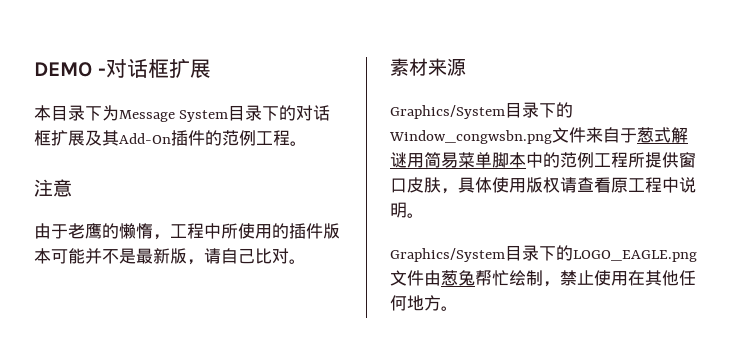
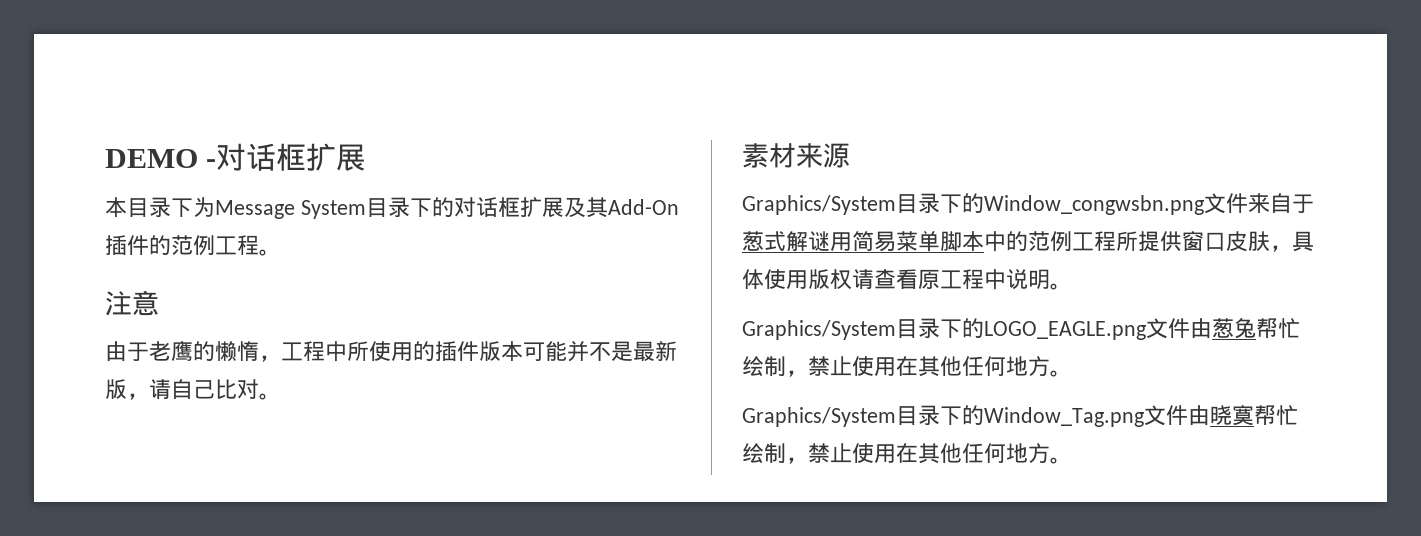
(458, 308) none -> [742,405,1298,427] [742,443,1072,464] // Graphics/System目录下的Window_Tag.png文件由晓寞帮忙绘制，禁止使用在其他任何地方。

